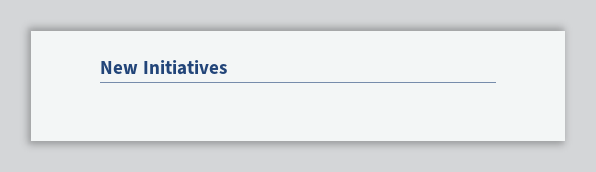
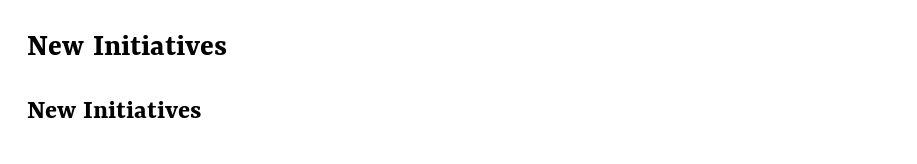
[100,60,228,75] New Initiatives -> [27,35,227,55] [27,101,202,118] New Initiatives // New Initiatives

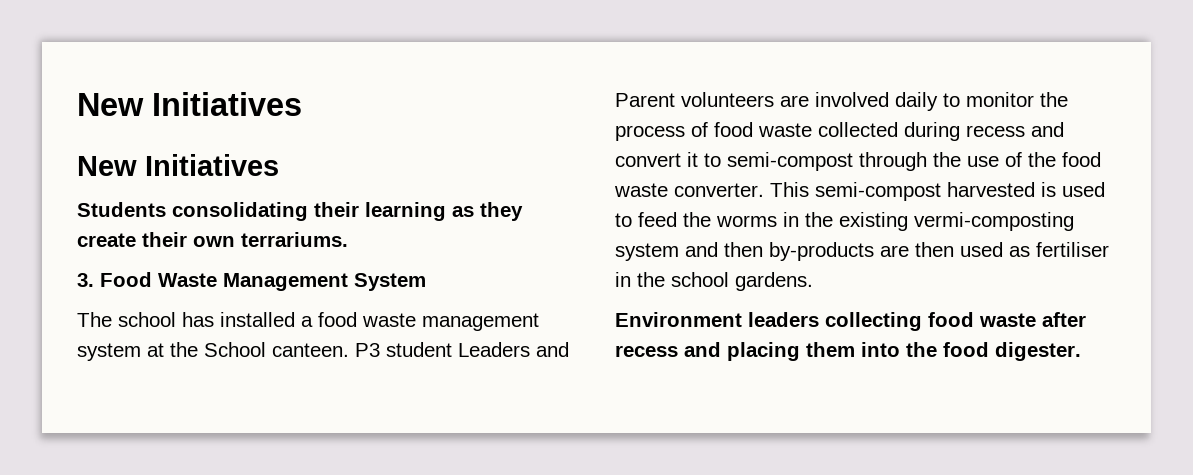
(202, 109) none -> [77,202,523,221] [77,232,348,247] [77,272,426,291] [77,312,539,331] [77,342,569,361] [615,92,1068,111] [615,122,1064,141] [615,152,1101,171] [614,182,1105,201] [615,212,1074,231] [615,242,1109,261] [615,272,813,291] [615,312,1086,331] [615,342,1081,361] // Students consolidating their learning as they create their own terrariums. // 3. Food Waste Management System // The school has installed a food waste management system at the School canteen. P3 student Leaders and Parent volunteers are involved daily to monitor the process of food waste collected during recess and convert it to semi-compost through the use of the food waste converter. This semi-compost harvested is used to feed the worms in the existing vermi-composting system and then by-products are then used as fertiliser in the school gardens. // Environment leaders collecting food waste after recess and placing them into the food digester.

